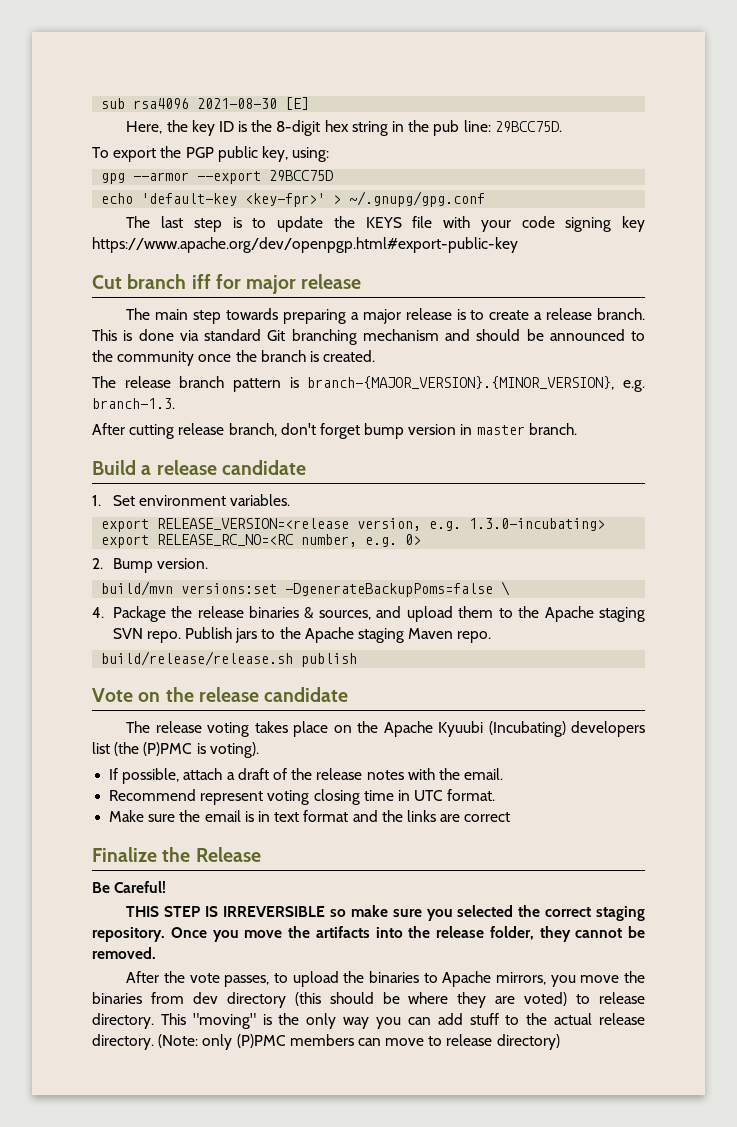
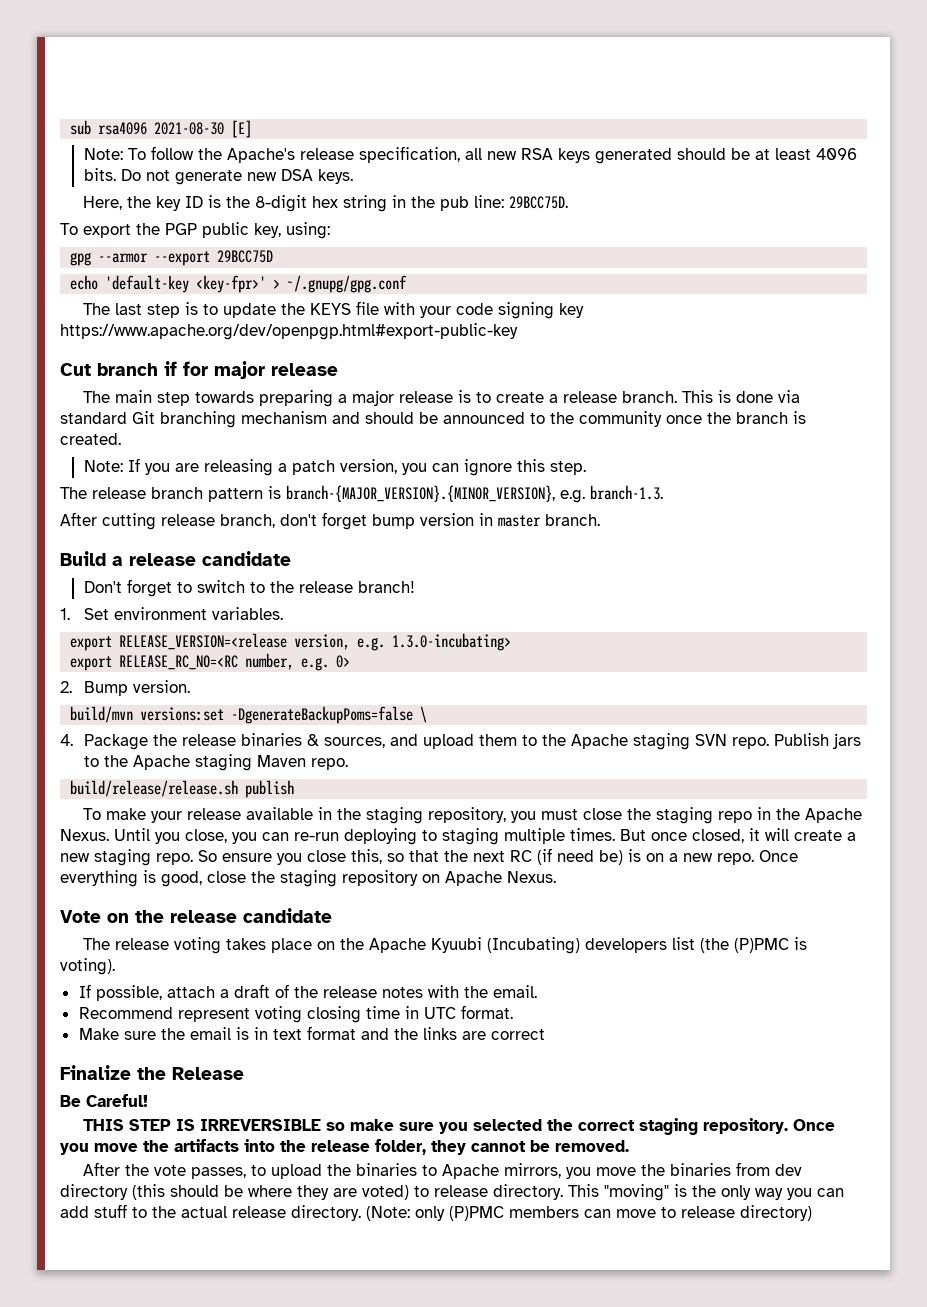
(310, 103) none -> [83,146,857,164] [83,168,353,185] // Note: To follow the Apache's release specification, all new RSA keys generated should be at least 4096 bits. Do not generate new DSA keys.
[191,274,211,289] iff -> [164,361,177,376] if
(376, 356) none -> [83,458,586,476] // Note: If you are releasing a patch version, you can ignore this step.
(306, 467) none -> [83,579,415,597] // Don't forget to switch to the release branch!
(358, 660) none -> [83,807,863,824] [60,828,856,845] [60,848,798,866] [60,870,556,887] // To make your release available in the staging repository, you must close the staging repo in the Apache Nexus. Until you close, you can re-run deploying to staging multiple times. But once closed, it will create a new staging repo. So ensure you close this, so that the next RC (if need be) is on a new repo. Once everything is good, close the staging repository on Apache Nexus.

